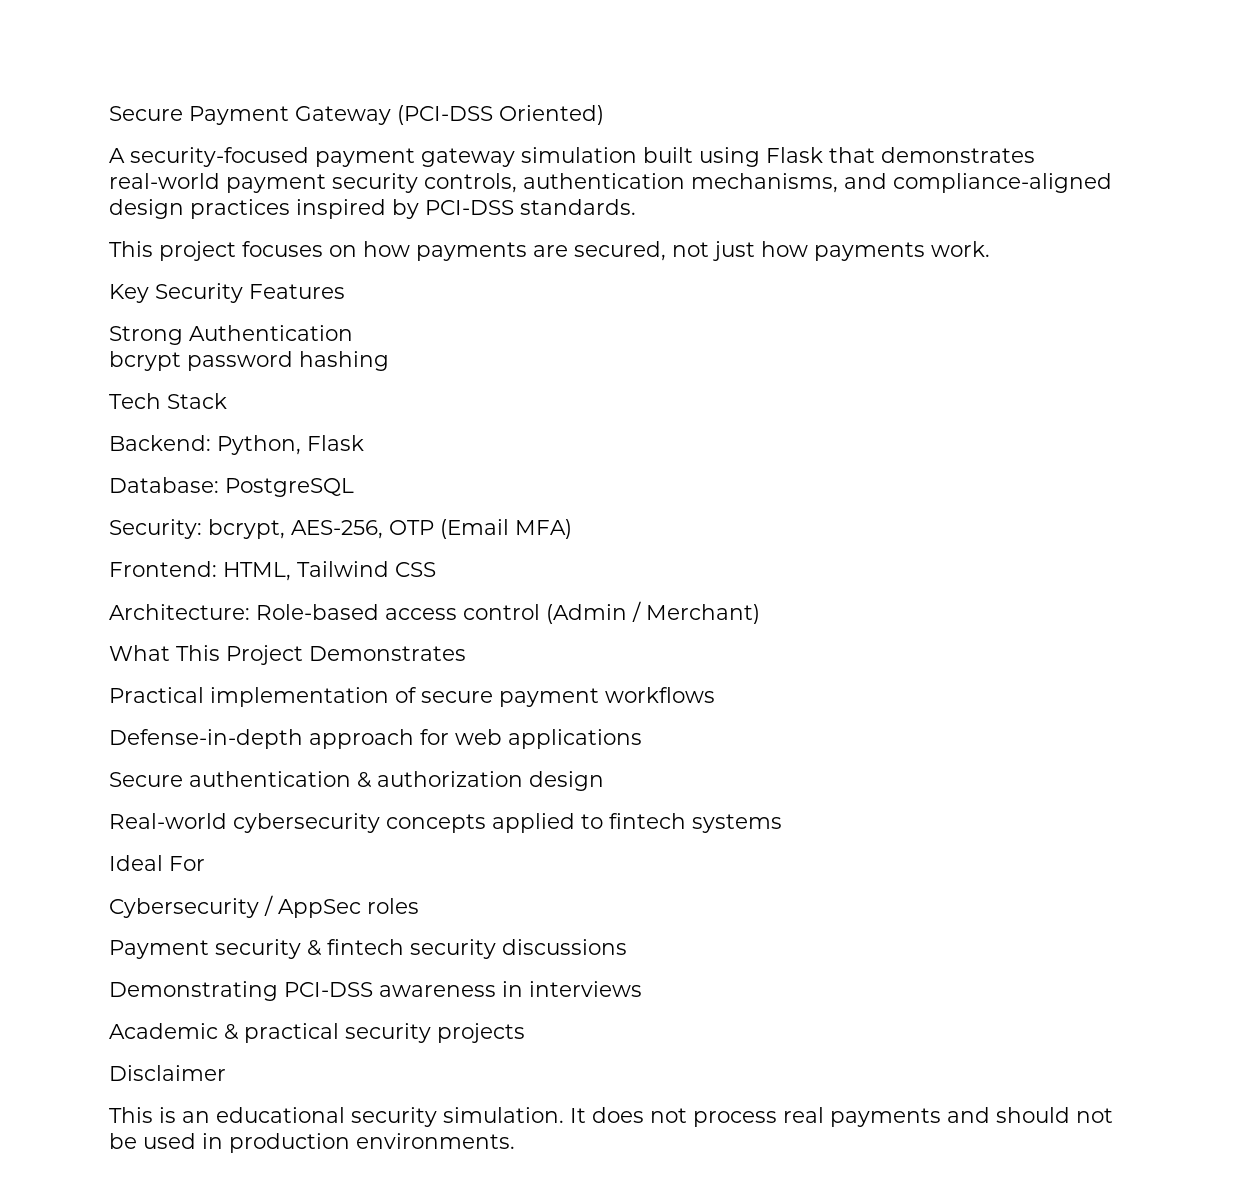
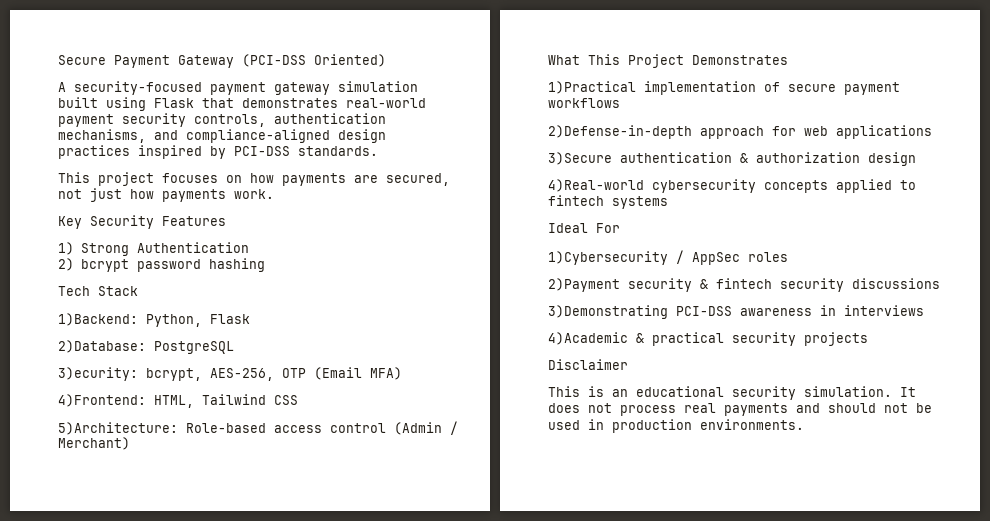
(345, 291) none -> [58,242,74,255] 1)
(353, 333) none -> [58,258,74,271] 2)
[109,435,211,451] Backend: -> [58,313,138,326] 1)Backend:
[109,477,219,493] Database: -> [58,340,146,353] 2)Database:
[109,519,202,539] Security: -> [58,367,138,381] 3)ecurity:
[109,561,217,577] Frontend: -> [58,394,146,407] 4)Frontend:
[109,604,250,620] Architecture: -> [58,422,178,435] 5)Architecture:
[109,687,204,703] Practical -> [548,81,636,94] 1)Practical
[109,729,303,749] Defense-in-depth -> [548,125,692,139] 2)Defense-in-depth
[109,772,183,787] Secure -> [548,152,612,165] 3)Secure
[109,813,227,829] Real-world -> [548,179,644,192] 4)Real-world
[109,898,259,918] Cybersecurity -> [548,251,668,265] 1)Cybersecurity
[109,940,209,959] Payment -> [548,278,620,292] 2)Payment
[109,981,278,1001] Demonstrating -> [548,305,668,319] 3)Demonstrating
[109,1023,218,1039] Academic -> [548,332,628,345] 4)Academic

